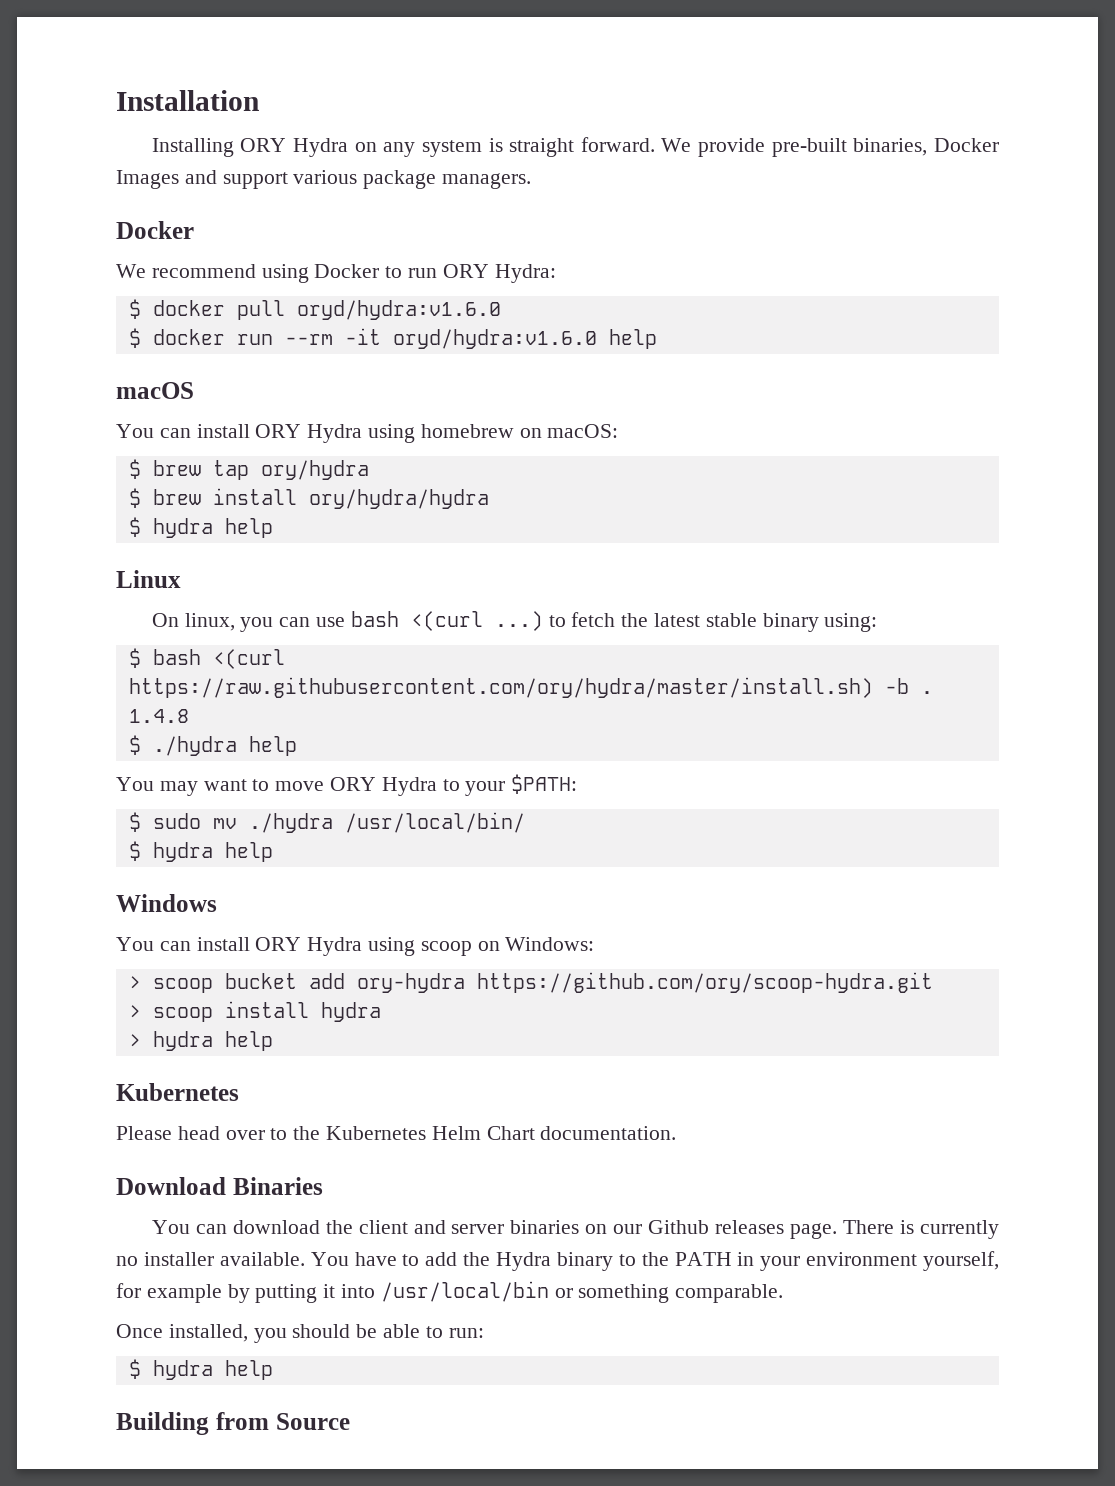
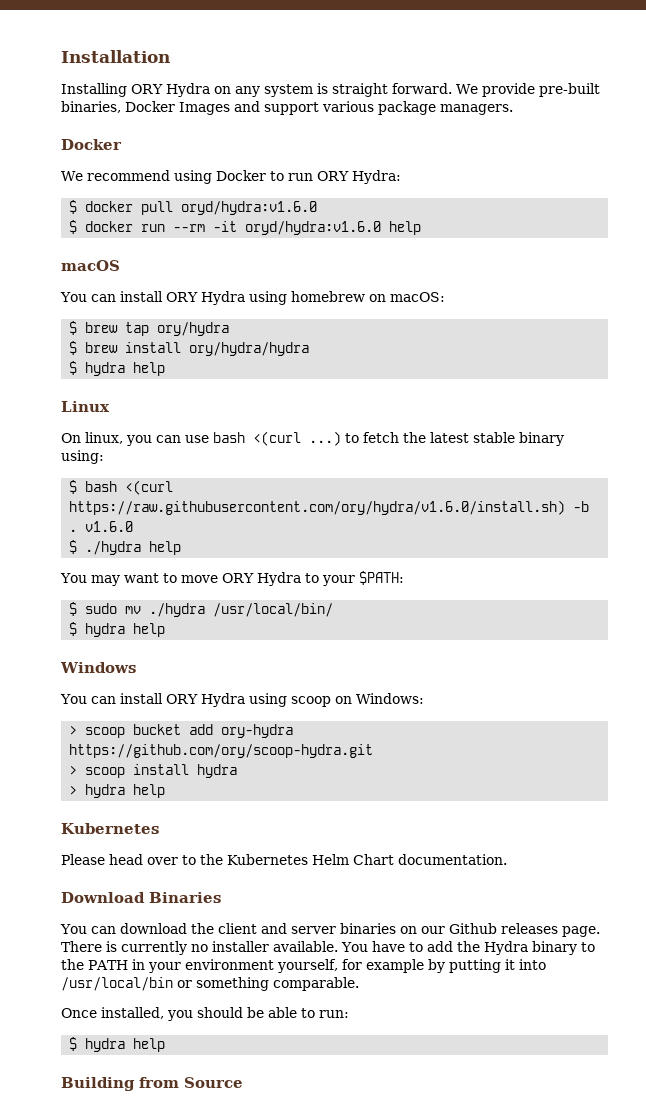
[128,677,873,698] https://raw.githubusercontent.com/ory/hydra/master/install.sh) -> [69,500,566,515] https://raw.githubusercontent.com/ory/hydra/v1.6.0/install.sh)
[128,709,189,723] 1.4.8 -> [85,521,134,532] v1.6.0

